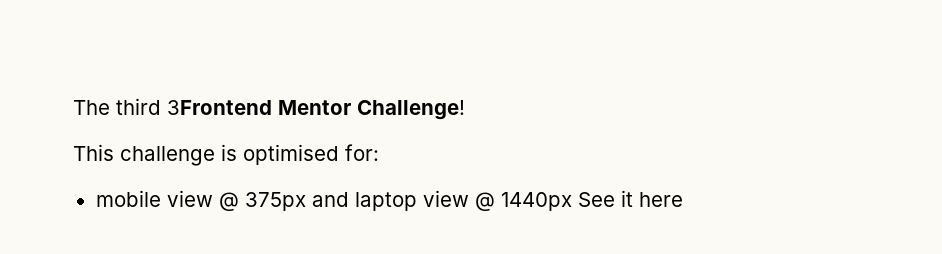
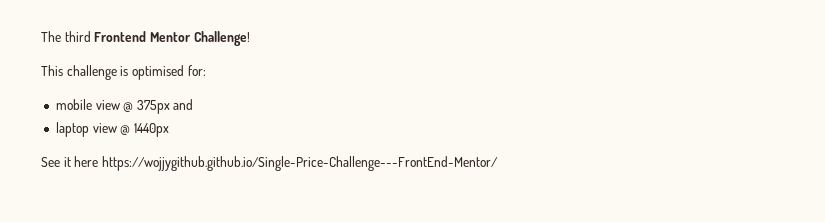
[167,100,272,115] 3Frontend -> [94,31,147,42] Frontend
(349, 199) none -> (194, 104) //
(572, 201) none -> (169, 130) //
(683, 199) none -> [101,156,498,171] https://wojjygithub.github.io/Single-Price-Challenge---FrontEnd-Mentor/

